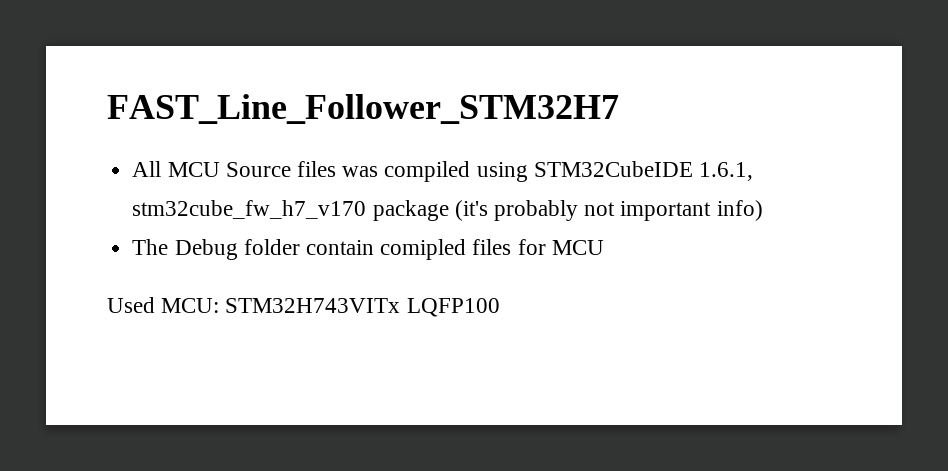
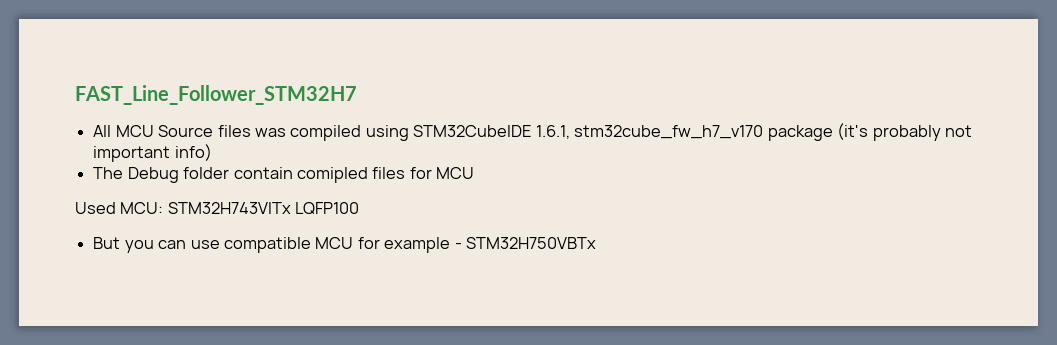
(500, 307) none -> [93,237,597,253] // But you can use compatible MCU for example - STM32H750VBTx

